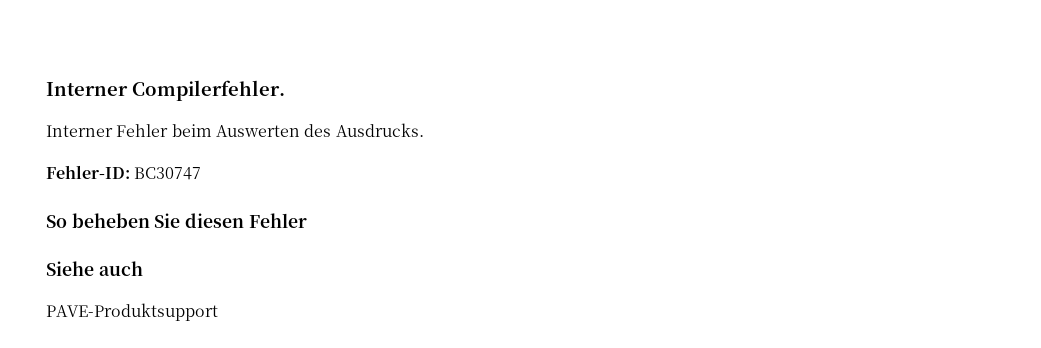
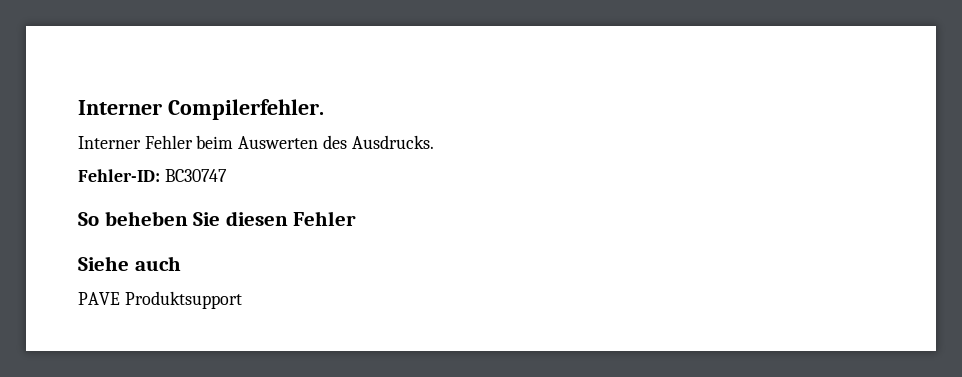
[46,303,218,321] PAVE-Produktsupport -> [78,291,242,309] PAVE Produktsupport

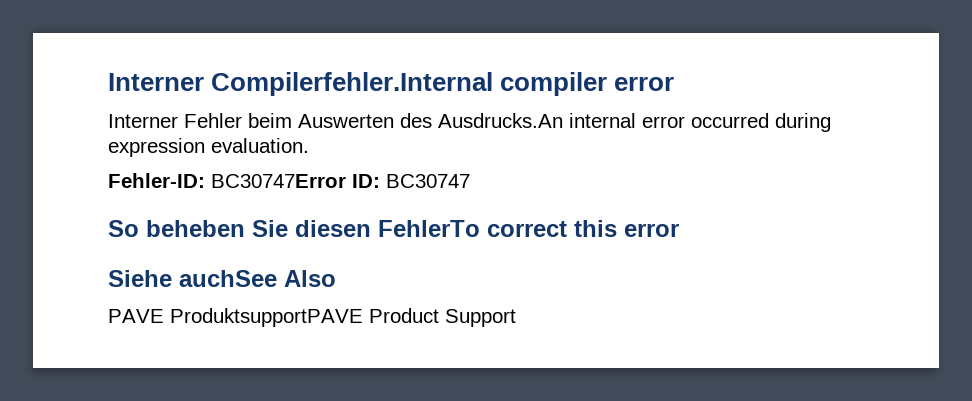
[78,99,324,120] Interner Compilerfehler. -> [108,72,675,96] Interner Compilerfehler.Internal compiler error
[351,135,434,149] Ausdrucks. -> [438,113,831,132] [108,138,309,157] Ausdrucks.An internal error occurred during expression evaluation.
(160, 175) none -> [211,174,380,188] BC30747Error ID:
[293,211,357,226] Fehler -> [378,220,679,237] FehlerTo correct this error
[134,256,181,271] auch -> [179,270,336,287] auchSee Also
[124,291,242,309] Produktsupport -> [170,308,516,327] ProduktsupportPAVE Product Support

